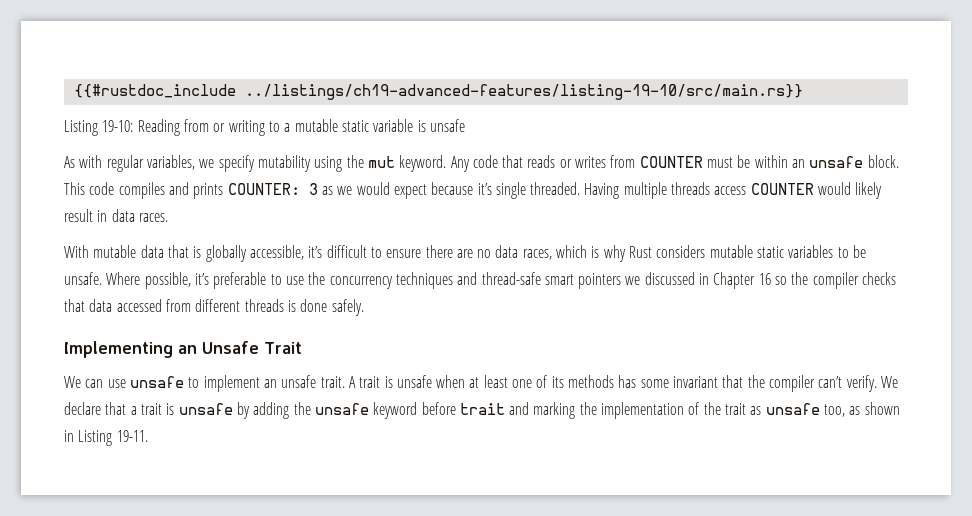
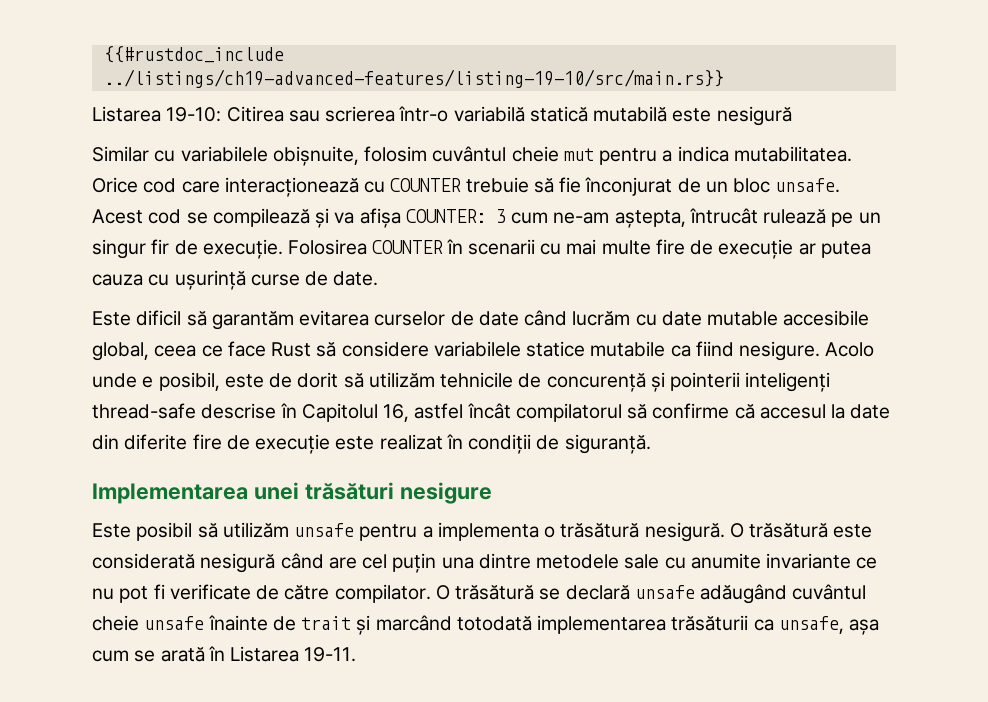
[64,119,465,136] [64,155,899,172] [64,182,883,199] [64,209,168,222] [64,245,867,262] [64,272,897,289] [64,299,364,316] [64,341,302,358] [64,375,898,392] [64,402,900,419] [64,430,113,446] Listing 19-10: Reading from or writing to a mutable static variable is unsafe // As with regular variables, we specify mutability using the mut keyword. Any code that reads or writes from COUNTER must be within an unsafe block. This code compiles and prints COUNTER: 3 as we would expect because it’s single threaded. Having multiple threads access COUNTER would likely result in data races. // With mutable data that is globally accessible, it’s difficult to ensure there are no data races, which is why Rust considers mutable static variables to be unsafe. Where possible, it’s preferable to use the concurrency techniques and thread-safe smart pointers we discussed in Chapter 16 so the compiler checks that data accessed from different threads is done safely. // Implementing an Unsafe Trait // We can use unsafe to implement an unsafe trait. A trait is unsafe when at least one of its methods has some invariant that the compiler can’t verify. We declare that a trait is unsafe by adding the unsafe keyword before trait and marking the implementation of the trait as unsafe too, as shown in Listing -> [92,106,792,126] [92,146,852,166] [92,177,841,197] [92,208,881,228] [92,239,871,259] [92,270,379,290] [92,310,870,330] [92,341,875,361] [92,372,831,392] [92,403,891,422] [92,434,651,454] [92,482,492,504] [92,522,873,542] [92,553,878,573] [92,584,867,604] [92,615,880,635] [92,646,300,662] Listarea 19-10: Citirea sau scrierea într-o variabilă statică mutabilă este nesigură // Similar cu variabilele obișnuite, folosim cuvântul cheie mut pentru a indica mutabilitatea. Orice cod care interacționează cu COUNTER trebuie să fie înconjurat de un bloc unsafe. Acest cod se compilează și va afișa COUNTER: 3 cum ne-am aștepta, întrucât rulează pe un singur fir de execuție. Folosirea COUNTER în scenarii cu mai multe fire de execuție ar putea cauza cu ușurință curse de date. // Este dificil să garantăm evitarea curselor de date când lucrăm cu date mutable accesibile global, ceea ce face Rust să considere variabilele statice mutabile ca fiind nesigure. Acolo unde e posibil, este de dorit să utilizăm tehnicile de concurență și pointerii inteligenți thread-safe descrise în Capitolul 16, astfel încât compilatorul să confirme că accesul la date din diferite fire de execuție este realizat în condiții de siguranță. // Implementarea unei trăsături nesigure // Este posibil să utilizăm unsafe pentru a implementa o trăsătură nesigură. O trăsătură este considerată nesigură când are cel puțin una dintre metodele sale cu anumite invariante ce nu pot fi verificate de către compilator. O trăsătură se declară unsafe adăugând cuvântul cheie unsafe înainte de trait și marcând totodată implementarea trăsăturii ca unsafe, așa cum se arată în Listarea

